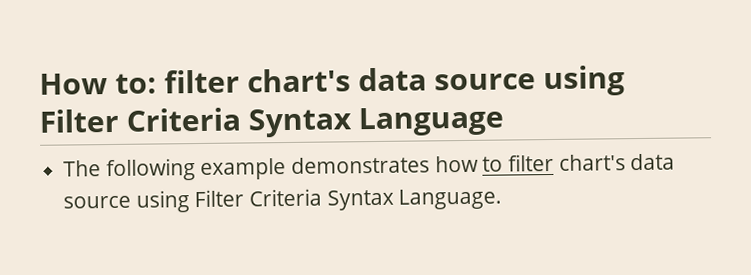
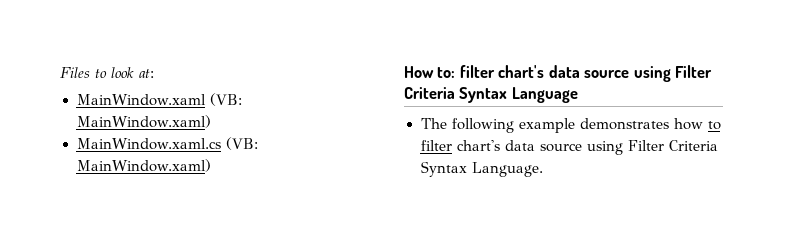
(39, 84) none -> [60,67,154,78] [76,93,243,106] [76,115,212,128] [76,137,259,150] [76,159,212,172] Files to look at: // MainWindow.xaml (VB: MainWindow.xaml) // MainWindow.xaml.cs (VB: MainWindow.xaml) //

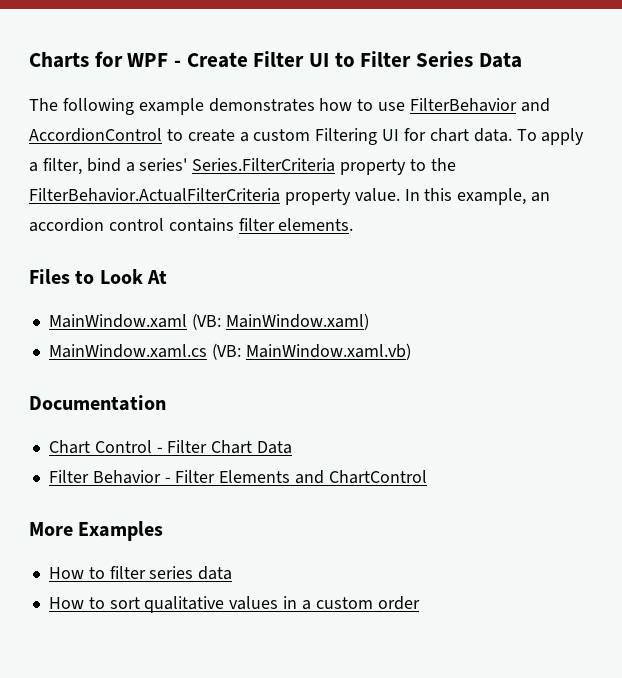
[60,67,154,78] Files to look at: -> [29,51,522,68] [29,98,550,115] [29,128,585,145] [29,158,456,175] [29,188,551,205] [29,218,354,232] [29,269,168,284] Charts for WPF - Create Filter UI to Filter Series Data // The following example demonstrates how to use FilterBehavior and AccordionControl to create a custom Filtering UI for chart data. To apply a filter, bind a series' Series.FilterCriteria property to the FilterBehavior.ActualFilterCriteria property value. In this example, an accordion control contains filter elements. // Files to Look At
[76,159,212,172] [404,65,713,82] [404,87,578,103] [420,118,703,133] MainWindow.xaml) // How to: filter chart's data source using Filter Criteria Syntax Language // The following example demonstrates how -> [245,343,411,360] [29,395,166,411] [48,440,293,454] [48,470,427,484] [29,521,164,541] [48,567,84,579] MainWindow.xaml.vb) // Documentation // Chart Control - Filter Chart Data // Filter Behavior - Filter Elements and ChartControl // More Examples // How
[456,140,718,155] [420,161,543,177] chart's data source using Filter Criteria Syntax Language. -> [149,566,233,580] [48,596,420,613] series data // How to sort qualitative values in a custom order

